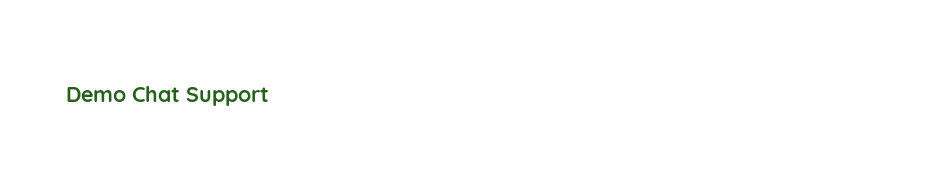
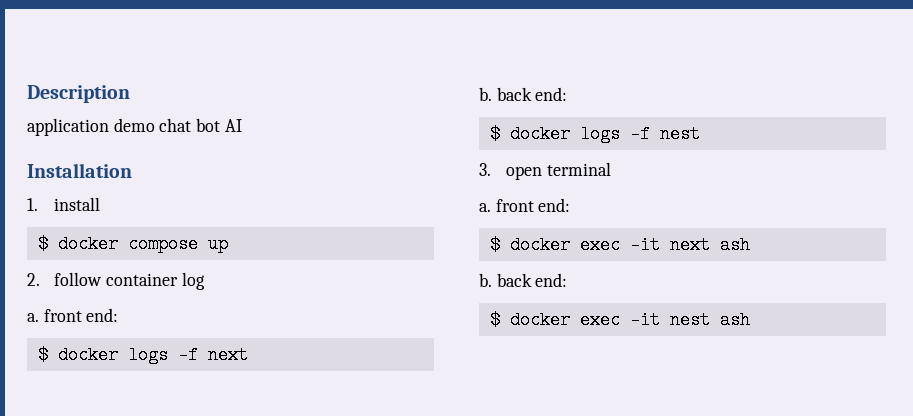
[66,86,269,106] Demo Chat Support -> [27,85,130,103] [27,118,242,136] [27,163,132,178] [27,197,101,211] [37,235,228,253] [27,272,205,290] [27,308,119,322] [37,346,248,364] [479,87,568,101] [489,125,700,143] [479,162,612,180] [479,198,571,212] [489,236,750,254] [479,273,568,287] [489,311,750,329] Description // application demo chat bot AI // Installation // 1. install // $ docker compose up // 2. follow container log // a. front end: // $ docker logs -f next // b. back end: // $ docker logs -f nest // 3. open terminal // a. front end: // $ docker exec -it next ash // b. back end: // $ docker exec -it nest ash

